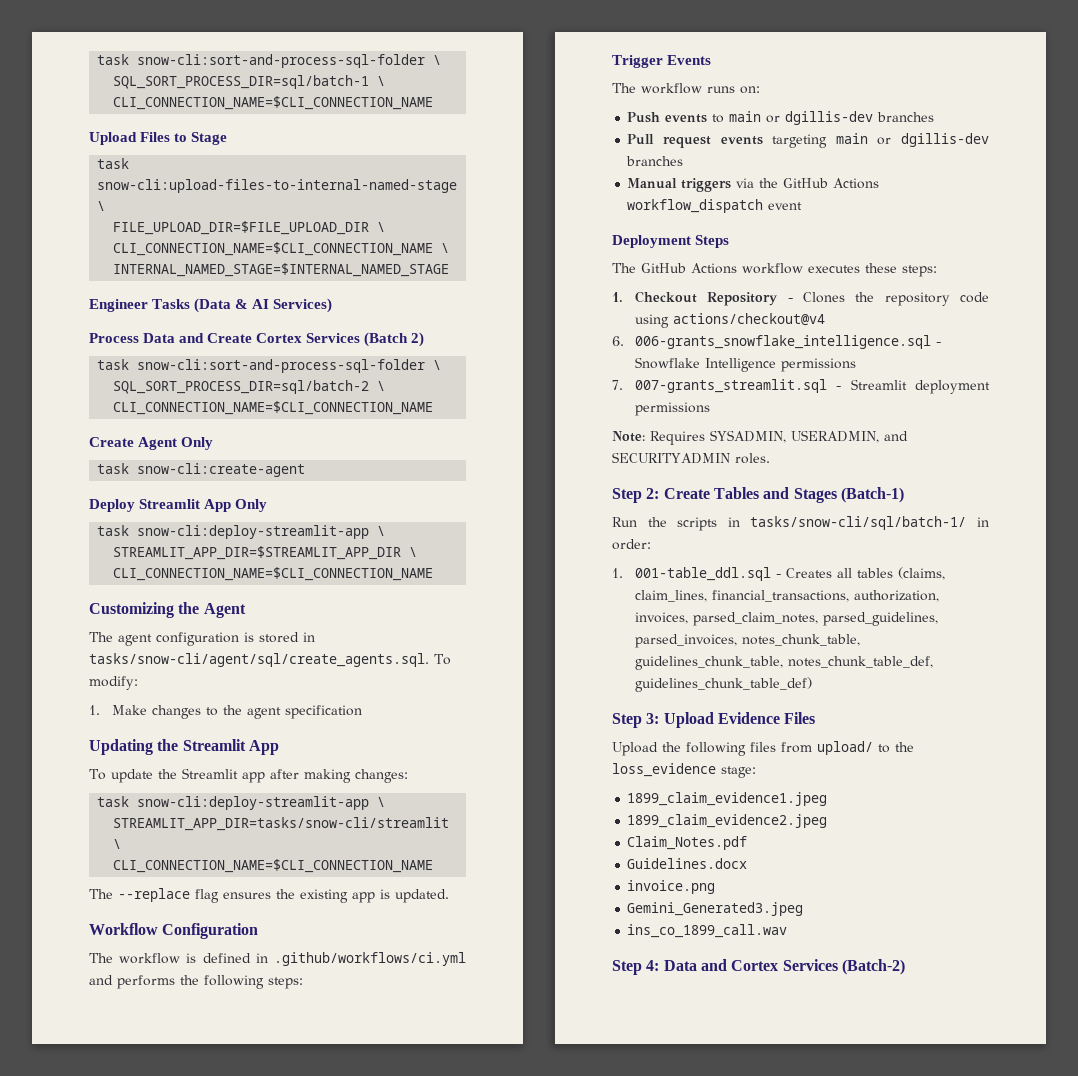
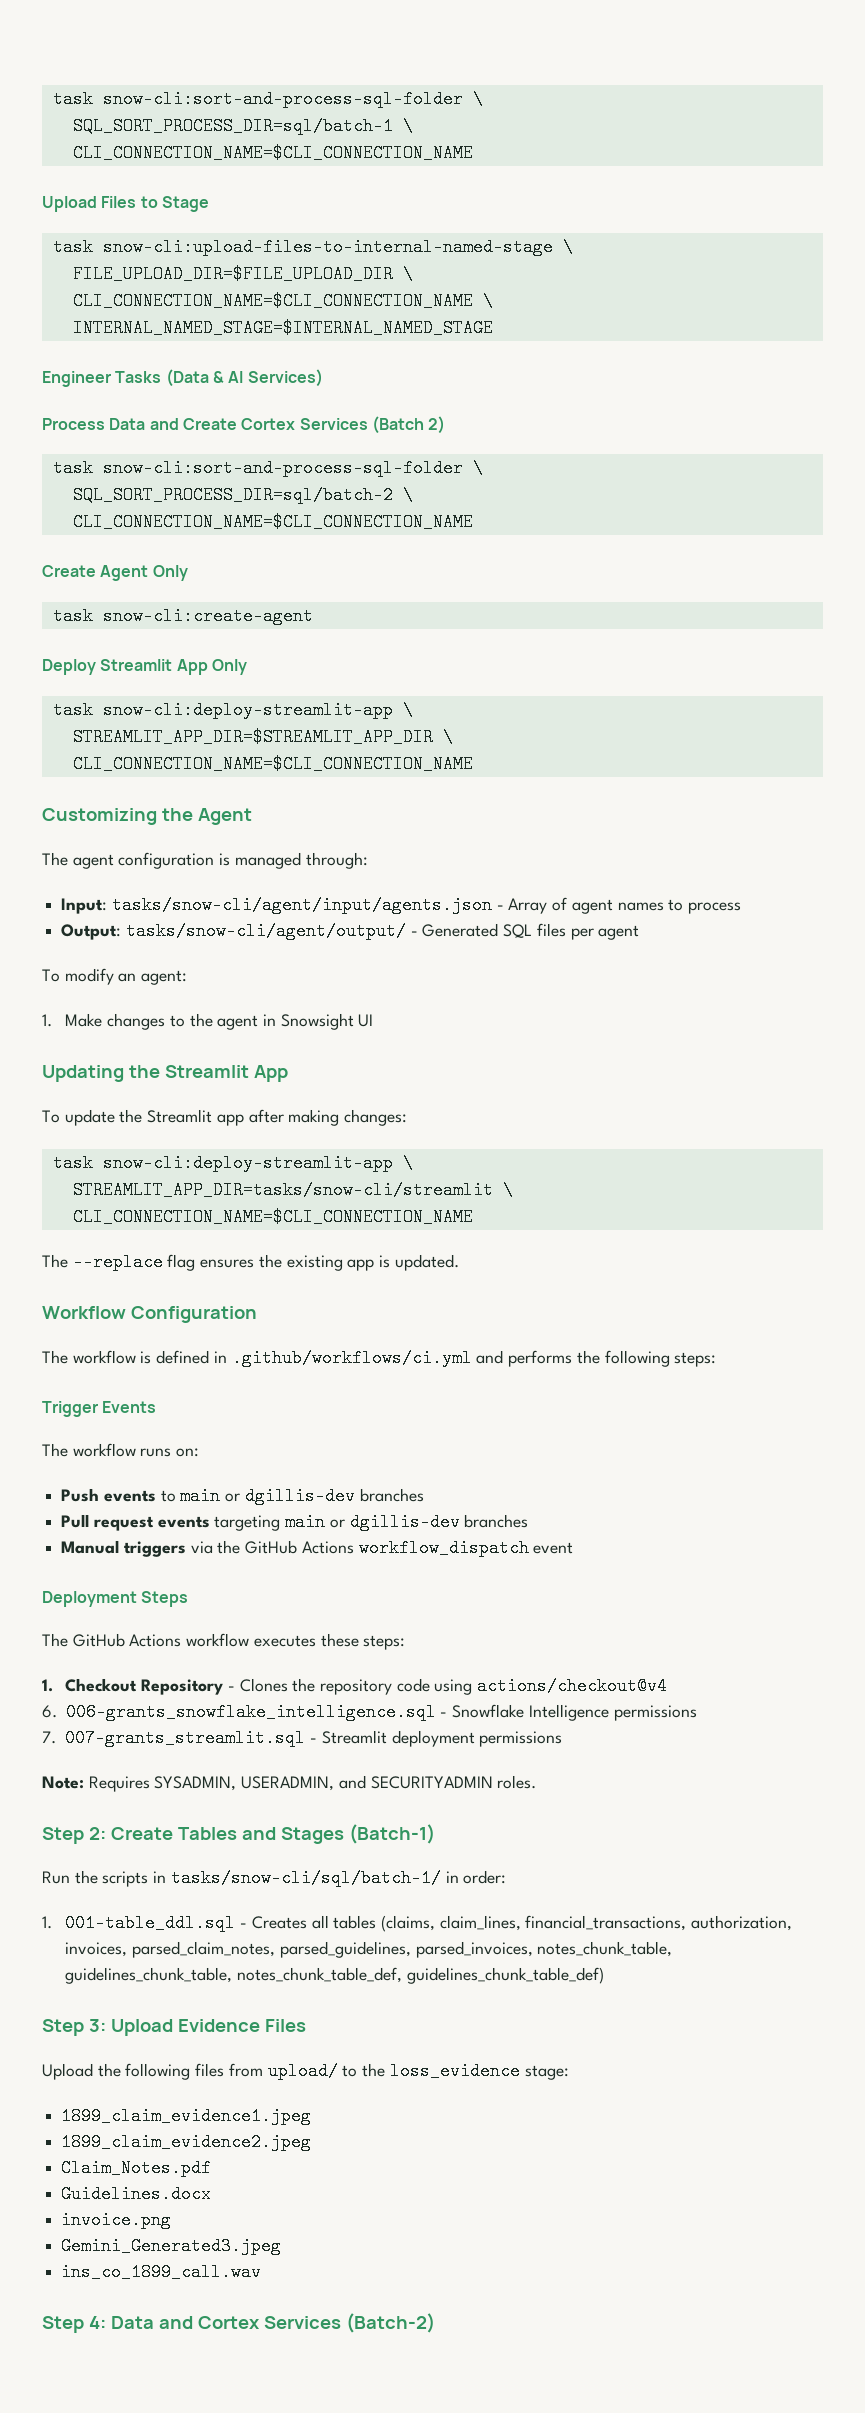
[259,632,315,643] [89,653,451,667] [89,676,138,690] stored in tasks/snow-cli/agent/sql/create_agents.sql. To modify: -> [234,852,368,869] [61,896,742,914] [61,922,640,940] [42,968,188,985] managed through: // Input: tasks/snow-cli/agent/input/agents.json - Array of agent names to process // Output: tasks/snow-cli/agent/output/ - Generated SQL files per agent // To modify an agent:
[285,705,363,719] specification -> [263,1013,374,1030] in Snowsight UI

